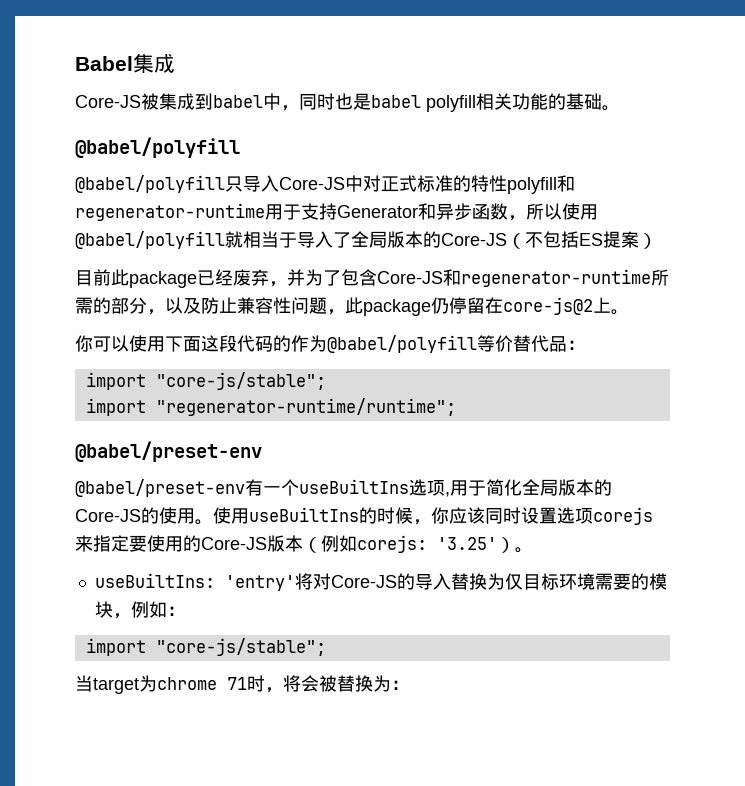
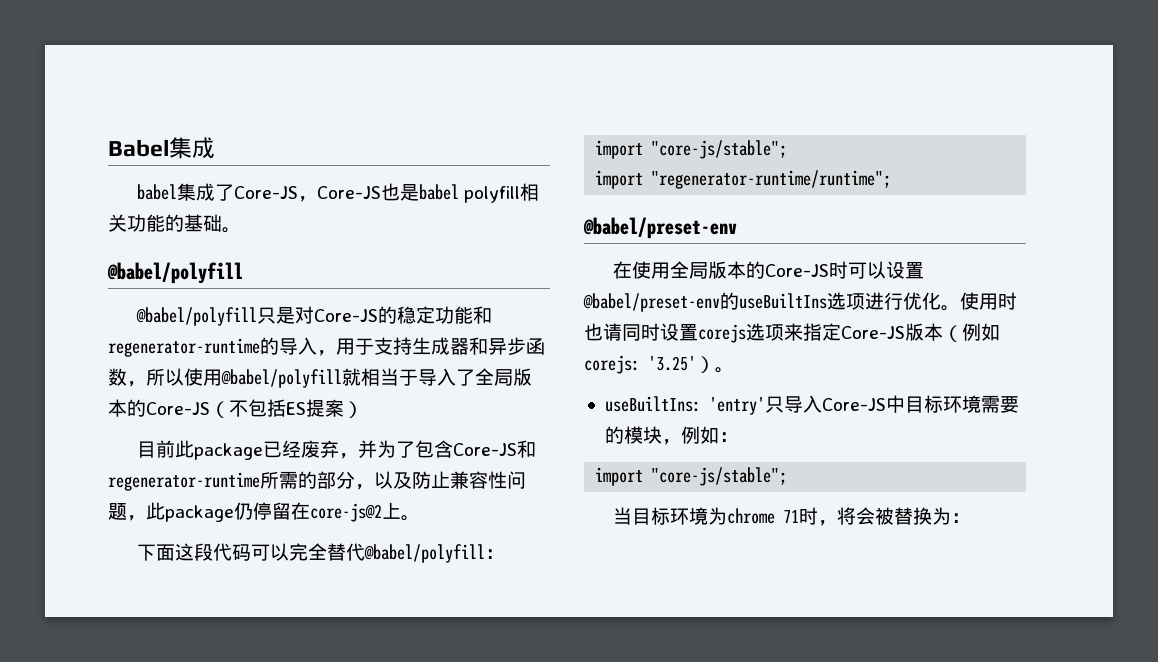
[75,93,335,111] Core-JS被集成到babel中，同时 -> [136,183,381,202] babel集成了Core-JS，Core-JS
[243,175,575,194] [75,203,265,221] 导入Core-JS中对正式标准的特性polyfill和regenerator-runtime -> [275,306,492,324] [108,337,336,357] 是对Core-JS的稳定功能和regenerator-runtime的导入，
[337,205,418,218] Generator -> [412,337,469,355] 生成器
[75,335,165,352] 你可以使用 -> (420, 518) none
[273,335,567,353] 的作为@babel/polyfill等价替代品 -> [250,543,485,563] 可以完全替代@babel/polyfill
[75,479,612,497] [75,507,653,525] [75,535,201,552] @babel/preset-env有一个useBuiltIns选项,用于简化全局版本的Core-JS的使用。使用useBuiltIns的时候，你应该同时设置选项corejs来指定要使用的 -> [612,261,924,279] [583,292,1017,312] [584,323,841,343] 在使用全局版本的Core-JS时可以设置@babel/preset-env的useBuiltIns选项进行优化。使用时也请同时设置corejs选项来指定
[294,573,523,590] 将对Core-JS的导入替换为仅 -> [764,395,905,413] 只导入Core-JS中
[93,678,139,694] target -> [631,507,708,525] 目标环境

